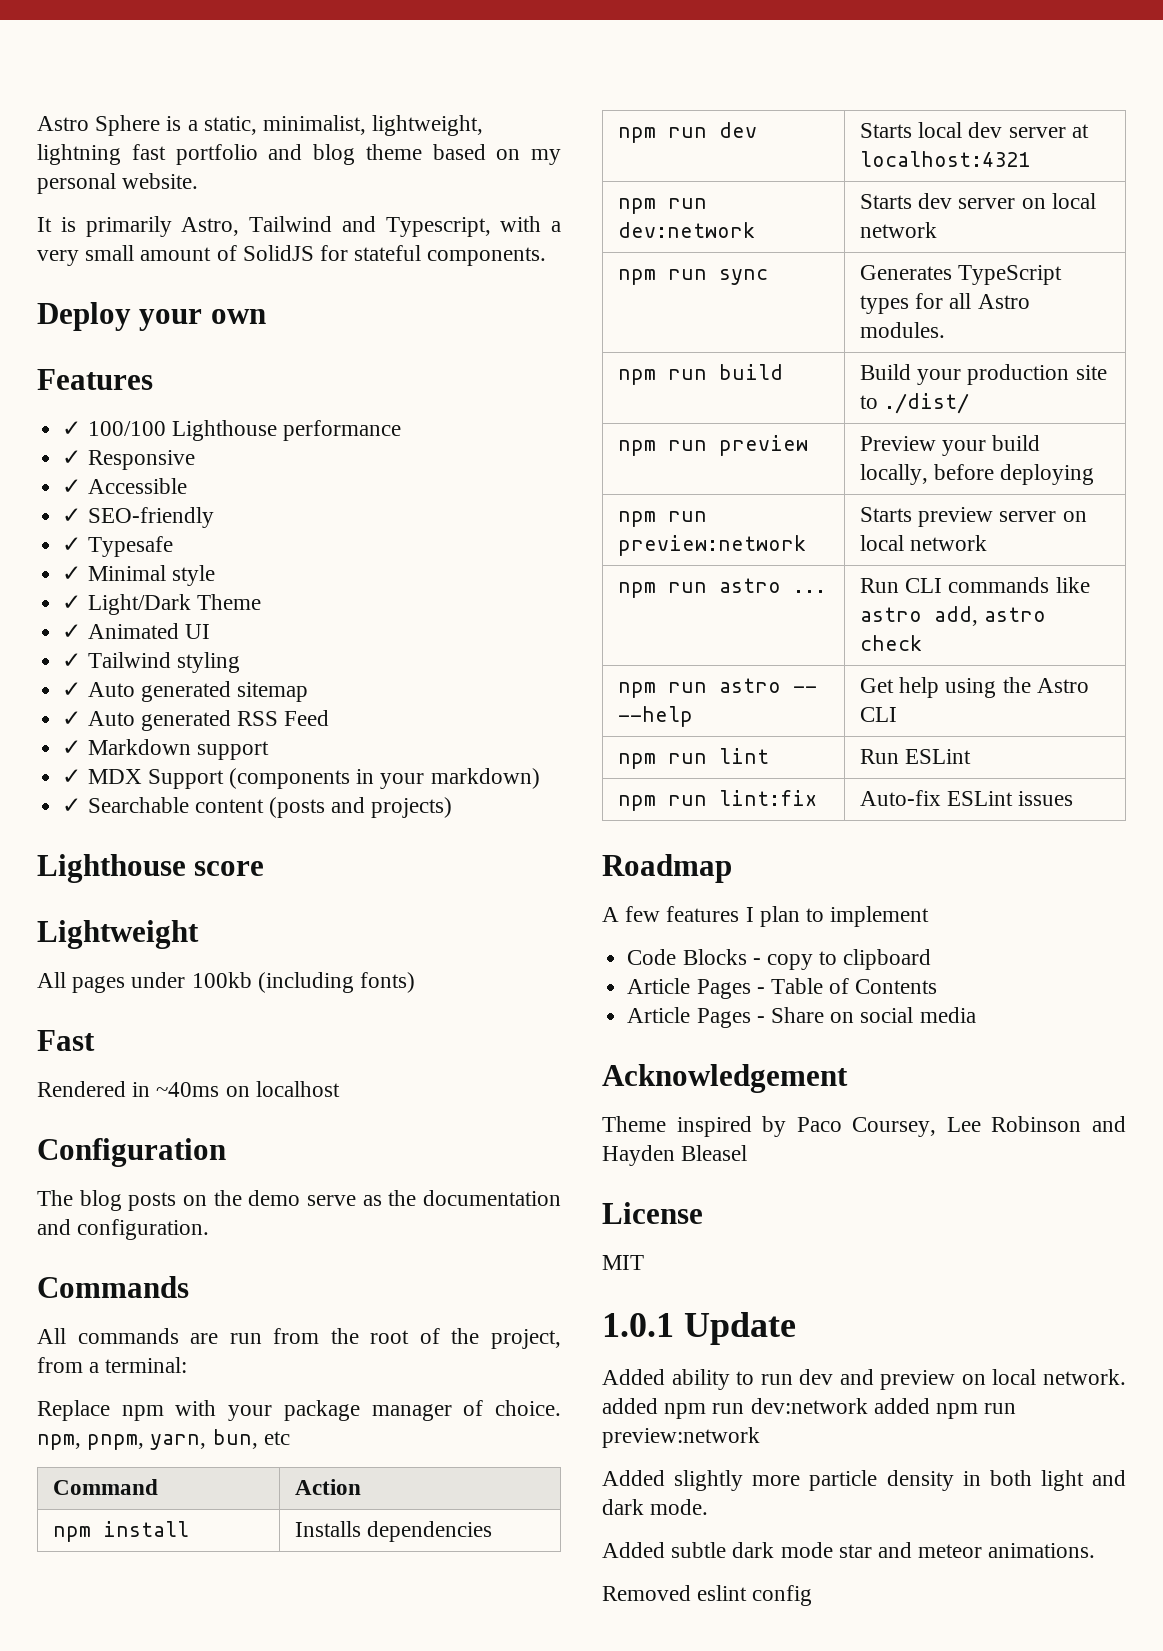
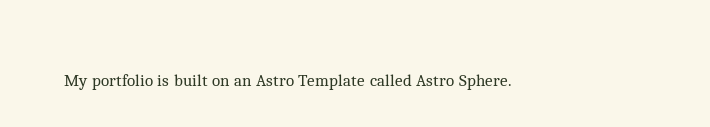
[37,115,484,136] [37,144,561,165] [37,173,199,194] [37,216,561,237] [37,245,547,266] [37,302,266,331] [37,369,153,390] [62,420,401,441] [62,450,195,470] [62,478,187,494] [62,507,214,528] [62,536,173,557] [62,565,215,586] [62,594,261,615] [62,623,210,639] [62,652,240,673] [62,681,308,702] [62,710,330,731] [62,739,269,760] [62,768,540,789] [62,797,453,818] [37,854,265,883] [37,920,199,949] [37,972,416,993] [37,1030,95,1051] [37,1081,340,1097] [37,1138,226,1167] [37,1190,561,1211] [37,1219,210,1240] [37,1276,189,1298] [37,1328,561,1349] [37,1357,188,1373] [37,1400,561,1421] [37,1429,290,1450] [53,1479,159,1495] [295,1479,362,1495] [53,1521,190,1542] [295,1521,493,1542] [618,122,758,143] [860,122,1089,138] [860,151,1031,167] [618,198,708,214] [618,222,756,238] [860,193,1096,209] [860,222,938,238] [618,269,769,285] [860,265,1063,285] [860,293,1030,314] [860,322,946,338] [618,364,784,385] [860,364,1107,385] [860,393,970,414] [618,435,809,456] [860,435,1041,456] [860,464,1095,485] [618,511,708,527] [618,535,807,556] [860,507,1087,527] [860,535,988,551] [618,578,827,598] [860,577,1090,593] [860,606,1047,626] [860,635,923,651] [618,678,818,698] [618,706,694,727] [860,677,1089,698] [860,707,898,722] [618,748,770,769] [860,749,972,764] [618,790,818,811] [860,790,1074,806] [602,854,732,883] [602,906,930,927] [627,949,932,970] [627,978,938,999] [627,1007,976,1028] [602,1064,848,1093] [602,1116,1126,1137] [602,1145,748,1166] [602,1202,703,1224] [602,1255,644,1270] [602,1312,796,1345] [602,1369,1126,1390] [602,1398,1017,1419] [602,1427,760,1448] [602,1470,1126,1491] [602,1499,709,1515] [602,1542,1096,1558] [602,1585,813,1606] Astro Sphere is a static, minimalist, lightweight, lightning fast portfolio and blog theme based on my personal website. // It is primarily Astro, Tailwind and Typescript, with a very small amount of SolidJS for stateful components. // Deploy your own // Features // ✓ 100/100 Lighthouse performance // ✓ Responsive // ✓ Accessible // ✓ SEO-friendly // ✓ Typesafe // ✓ Minimal style // ✓ Light/Dark Theme // ✓ Animated UI // ✓ Tailwind styling // ✓ Auto generated sitemap // ✓ Auto generated RSS Feed // ✓ Markdown support // ✓ MDX Support (components in your markdown) // ✓ Searchable content (posts and projects) // Lighthouse score // Lightweight // All pages under 100kb (including fonts) // Fast // Rendered in ~40ms on localhost // Configuration // The blog posts on the demo serve as the documentation and configuration. // Commands // All commands are run from the root of the project, from a terminal: // Replace npm with your package manager of choice. npm, pnpm, yarn, bun, etc // Command | Action // npm install | Installs dependencies // npm run dev | Starts local dev server at localhost:4321 // npm run dev:network | Starts dev server on local network // npm run sync | Generates TypeScript types for all Astro modules. // npm run build | Build your production site to ./dist/ // npm run preview | Preview your build locally, before deploying // npm run preview:network | Starts preview server on local network // npm run astro ... | Run CLI commands like astro add, astro check // npm run astro -- --help | Get help using the Astro CLI // npm run lint | Run ESLint // npm run lint:fix | Auto-fix ESLint issues // Roadmap // A few features I plan to implement // Code Blocks - copy to clipboard // Article Pages - Table of Contents // Article Pages - Share on social media // Acknowledgement // Theme inspired by Paco Coursey, Lee Robinson and Hayden Bleasel // License // MIT // 1.0.1 Update // Added ability to run dev and preview on local network. added npm run dev:network added npm run preview:network // Added slightly more particle density in both light and dark mode. // Added subtle dark mode star and meteor animations. // Removed eslint config -> [64,74,512,90] My portfolio is built on an Astro Template called Astro Sphere.

